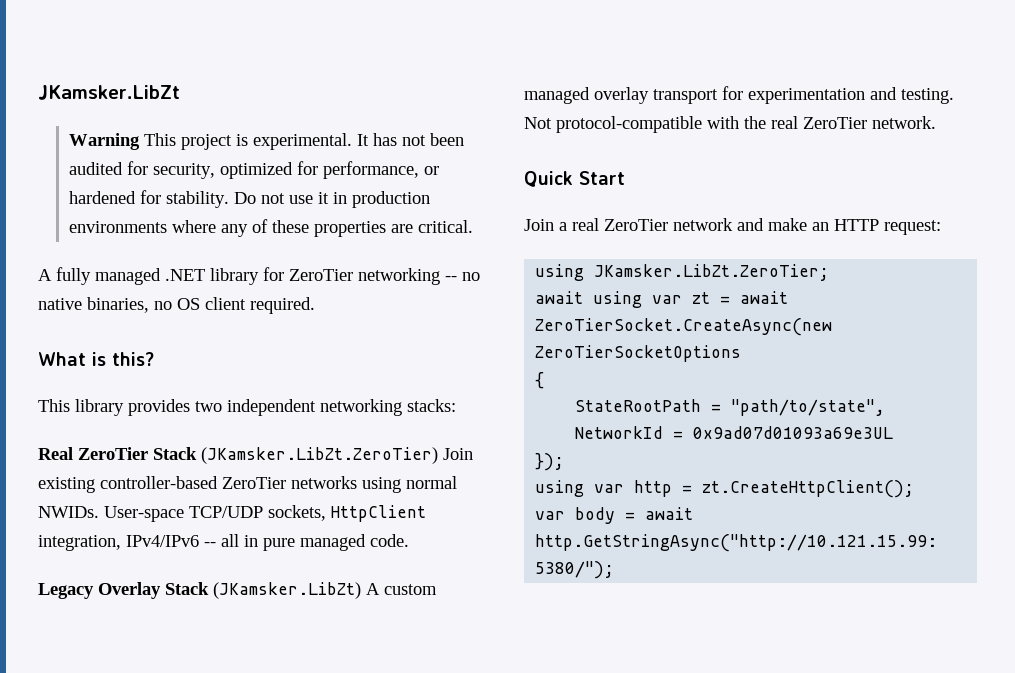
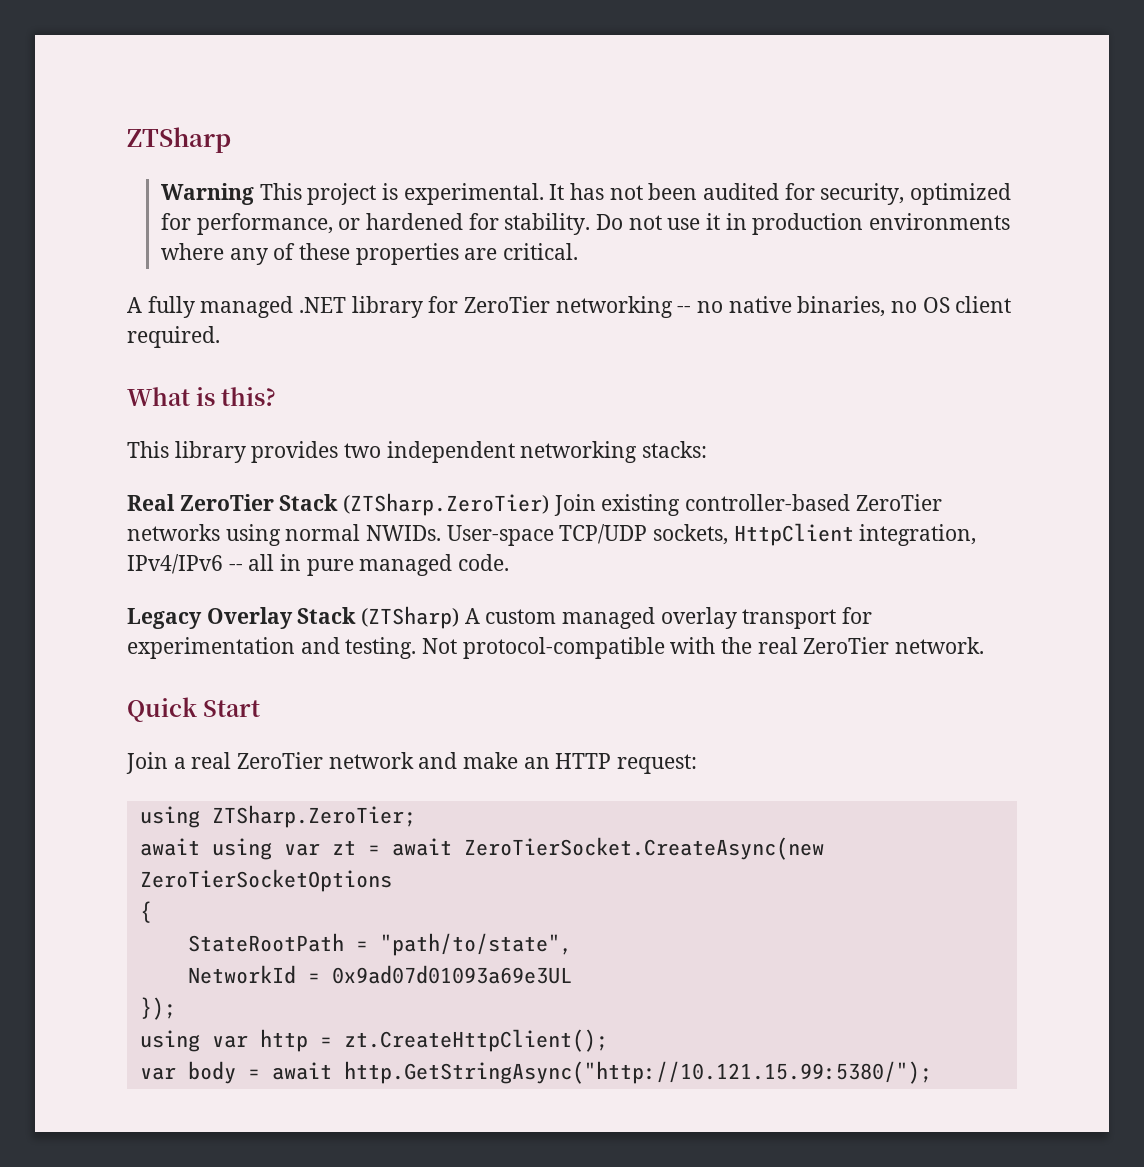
[38,85,180,100] JKamsker.LibZt -> [127,127,231,153] ZTSharp
[201,447,438,464] (JKamsker.LibZt.ZeroTier) -> [343,493,550,516] (ZTSharp.ZeroTier)
[213,582,361,599] (JKamsker.LibZt) -> [361,606,460,629] (ZTSharp)
[594,264,830,281] JKamsker.LibZt.ZeroTier; -> [211,805,416,828] ZTSharp.ZeroTier;

